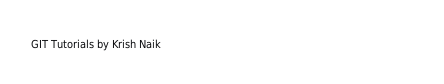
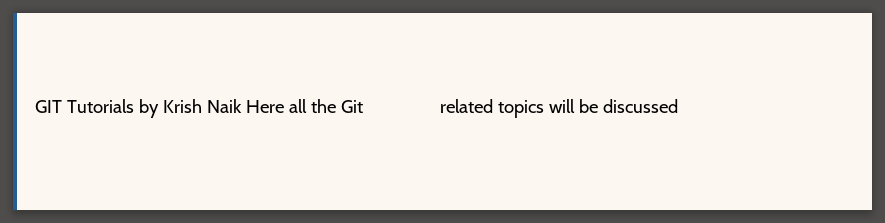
(161, 44) none -> [245,99,678,118] Here all the Git related topics will be discussed

